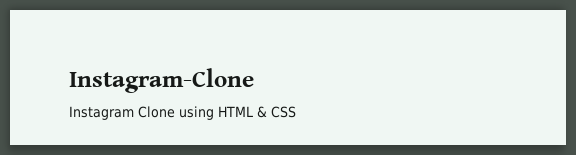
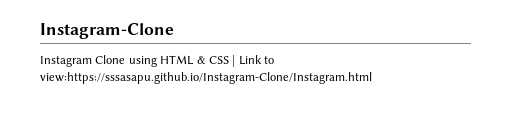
(296, 112) none -> [232,55,274,67] [40,72,372,84] | Link to view:https://sssasapu.github.io/Instagram-Clone/Instagram.html

